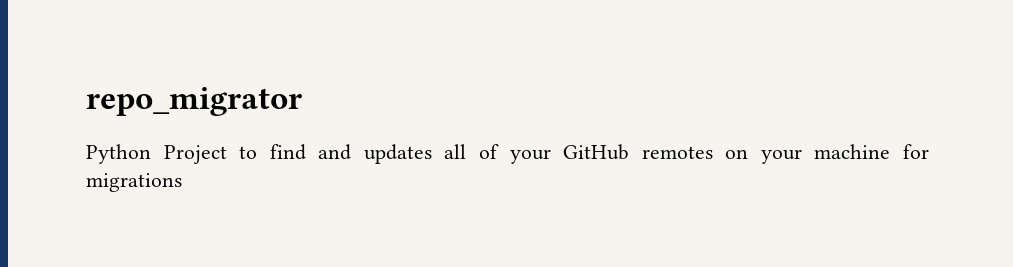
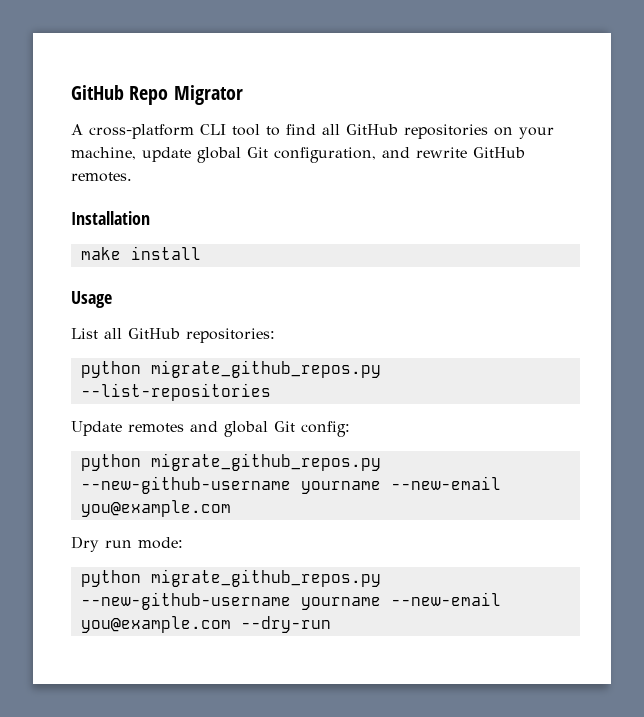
[86,87,302,116] [86,144,929,164] [86,173,182,192] repo_migrator // Python Project to find and updates all of your GitHub remotes on your machine for migrations -> [71,85,243,105] [71,124,554,139] [71,147,525,163] [71,172,132,182] [71,211,150,225] [80,246,201,260] [71,291,112,308] [71,328,275,343] [80,360,381,378] [80,383,271,401] [71,421,350,437] [80,453,381,471] [80,476,501,494] [80,500,231,517] [71,536,183,552] [80,569,381,587] [80,592,501,610] [80,616,331,633] GitHub Repo Migrator // A cross-platform CLI tool to find all GitHub repositories on your machine, update global Git configuration, and rewrite GitHub remotes. // Installation // make install // Usage // List all GitHub repositories: // python migrate_github_repos.py --list-repositories // Update remotes and global Git config: // python migrate_github_repos.py --new-github-username yourname --new-email you@example.com // Dry run mode: // python migrate_github_repos.py --new-github-username yourname --new-email you@example.com --dry-run

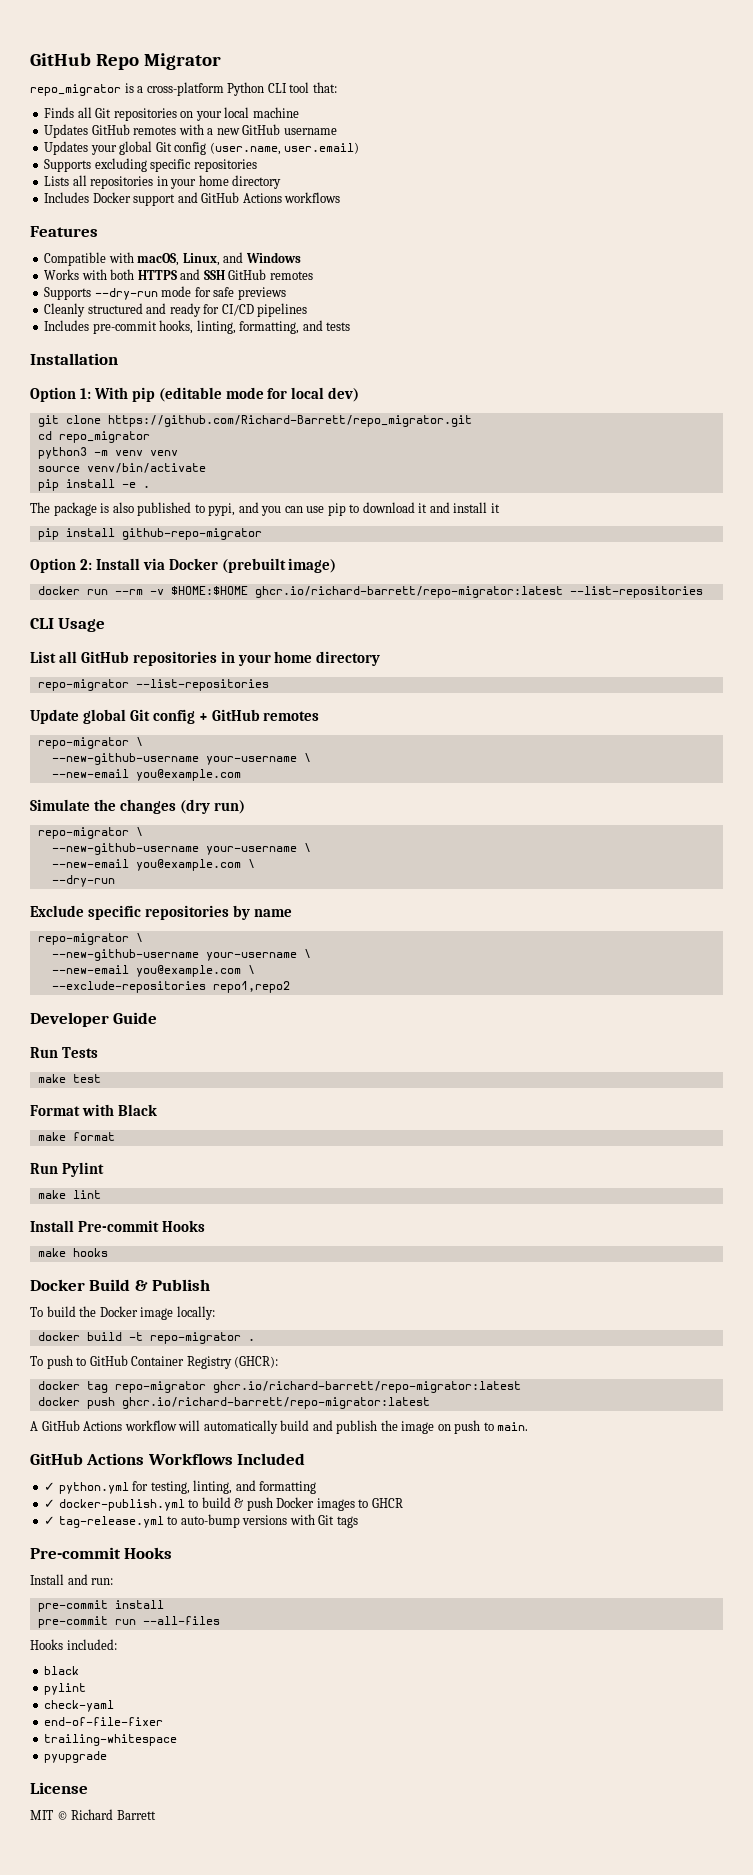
[71,124,554,139] [71,147,525,163] [71,172,132,182] [71,211,150,225] [80,246,201,260] [71,291,112,308] [71,328,275,343] [80,360,381,378] [80,383,271,401] [71,421,350,437] [80,453,381,471] [80,476,501,494] [80,500,231,517] [71,536,183,552] [80,569,381,587] [80,592,501,610] [80,616,331,633] A cross-platform CLI tool to find all GitHub repositories on your machine, update global Git configuration, and rewrite GitHub remotes. // Installation // make install // Usage // List all GitHub repositories: // python migrate_github_repos.py --list-repositories // Update remotes and global Git config: // python migrate_github_repos.py --new-github-username yourname --new-email you@example.com // Dry run mode: // python migrate_github_repos.py --new-github-username yourname --new-email you@example.com --dry-run -> [30,82,337,96] [44,107,299,121] [44,124,337,138] [44,141,360,155] [44,158,257,172] [44,175,282,189] [44,192,341,206] [30,226,98,237] [44,252,301,266] [44,269,313,280] [44,286,286,300] [44,303,308,317] [44,320,351,334] [30,353,118,365] [30,387,360,402] [37,415,472,427] [37,431,150,443] [37,447,178,459] [37,463,206,473] [37,479,150,491] [30,502,500,516] [37,528,262,540] [30,558,337,573] [37,586,703,598] [30,618,106,632] [30,651,381,666] [37,679,269,691] [30,709,320,724] [37,737,143,749] [51,753,311,765] [51,769,241,781] [30,799,245,814] [37,827,143,839] [51,843,311,855] [51,859,255,871] [51,875,115,887] [30,905,292,920] [37,933,143,945] [51,949,311,961] [51,965,255,977] [51,981,290,993] [30,1012,158,1027] [30,1047,98,1058] [37,1074,101,1083] [30,1104,157,1116] [37,1132,115,1141] [30,1162,104,1177] [37,1190,101,1199] [30,1220,205,1232] [37,1248,108,1257] [30,1279,211,1291] [30,1306,215,1320] [37,1332,255,1344] [30,1355,279,1369] [37,1381,521,1393] [37,1397,430,1409] [30,1420,529,1434] [30,1453,306,1465] [44,1480,317,1494] [44,1497,403,1511] [44,1514,358,1528] [30,1547,173,1559] [30,1574,114,1585] [37,1600,164,1612] [37,1616,220,1628] [30,1639,117,1650] [44,1666,80,1675] [44,1683,87,1695] [44,1700,115,1712] [44,1717,164,1726] [44,1734,178,1746] [44,1751,108,1763] [30,1782,88,1794] [30,1809,156,1820] repo_migrator is a cross-platform Python CLI tool that: // Finds all Git repositories on your local machine // Updates GitHub remotes with a new GitHub username // Updates your global Git config (user.name, user.email) // Supports excluding specific repositories // Lists all repositories in your home directory // Includes Docker support and GitHub Actions workflows // Features // Compatible with macOS, Linux, and Windows // Works with both HTTPS and SSH GitHub remotes // Supports --dry-run mode for safe previews // Cleanly structured and ready for CI/CD pipelines // Includes pre-commit hooks, linting, formatting, and tests // Installation // Option 1: With pip (editable mode for local dev) // git clone https://github.com/Richard-Barrett/repo_migrator.git // cd repo_migrator // python3 -m venv venv // source venv/bin/activate // pip install -e . // The package is also published to pypi, and you can use pip to download it and install it // pip install github-repo-migrator // Option 2: Install via Docker (prebuilt image) // docker run --rm -v $HOME:$HOME ghcr.io/richard-barrett/repo-migrator:latest --list-repositories // CLI Usage // List all GitHub repositories in your home directory // repo-migrator --list-repositories // Update global Git config + GitHub remotes // repo-migrator \ // --new-github-username your-username \ // --new-email you@example.com // Simulate the changes (dry run) // repo-migrator \ // --new-github-username your-username \ // --new-email you@example.com \ // --dry-run // Exclude specific repositories by name // repo-migrator \ // --new-github-username your-username \ // --new-email you@example.com \ // --exclude-repositories repo1,repo2 // Developer Guide // Run Tests // make test // Format with Black // make format // Run Pylint // make lint // Install Pre-commit Hooks // make hooks // Docker Build & Publish // To build the Docker image locally: // docker build -t repo-migrator . // To push to GitHub Container Registry (GHCR): // docker tag repo-migrator ghcr.io/richard-barrett/repo-migrator:latest // docker push ghcr.io/richard-barrett/repo-migrator:latest // A GitHub Actions workflow will automatically build and publish the image on push to main. // GitHub Actions Workflows Included // ✓ python.yml for testing, linting, and formatting // ✓ docker-publish.yml to build & push Docker images to GHCR // ✓ tag-release.yml to auto-bump versions with Git tags // Pre-commit Hooks // Install and run: // pre-commit install // pre-commit run --all-files // Hooks included: // black // pylint // check-yaml // end-of-file-fixer // trailing-whitespace // pyupgrade // License // MIT © Richard Barrett

